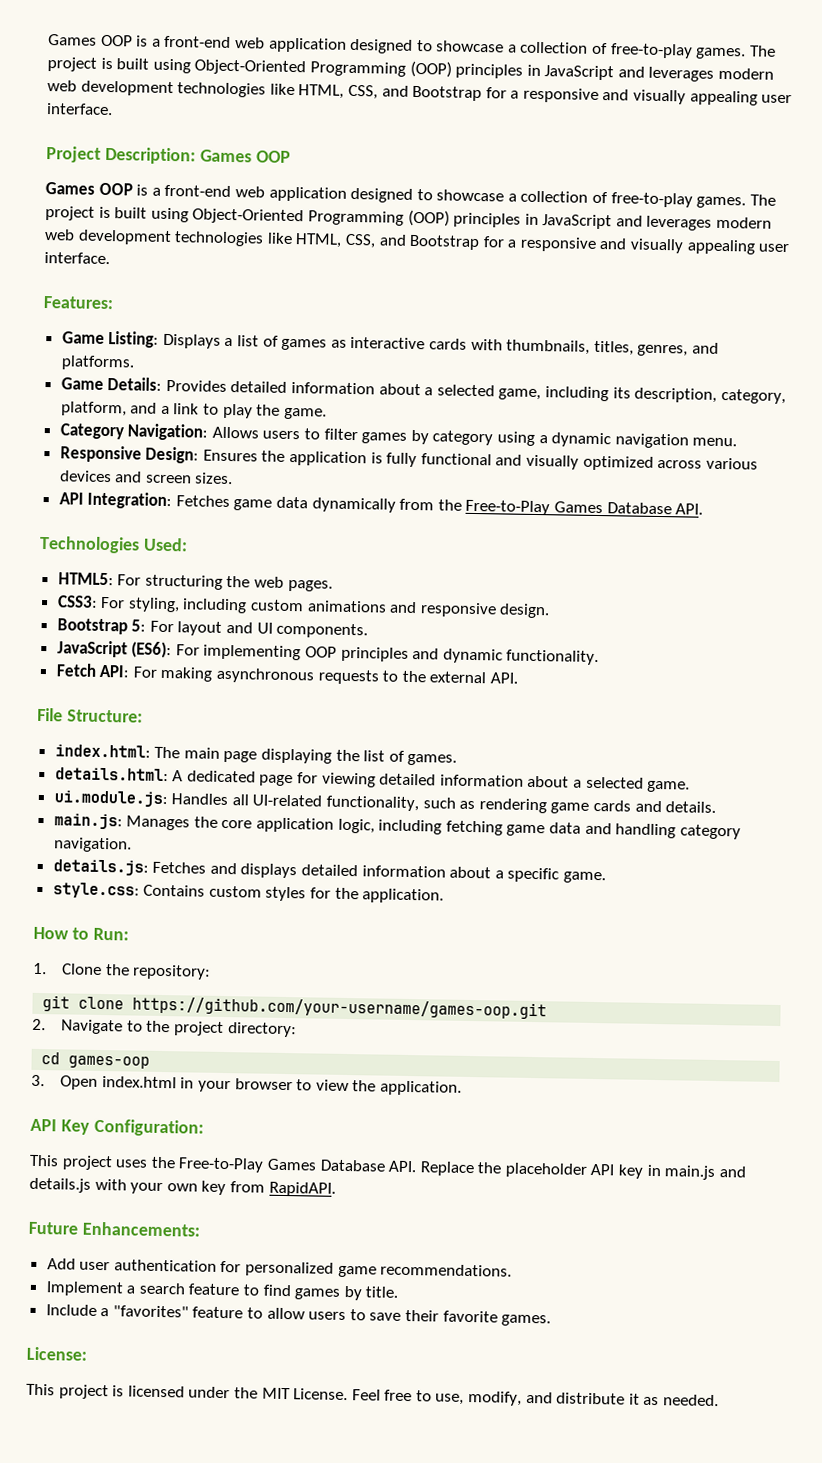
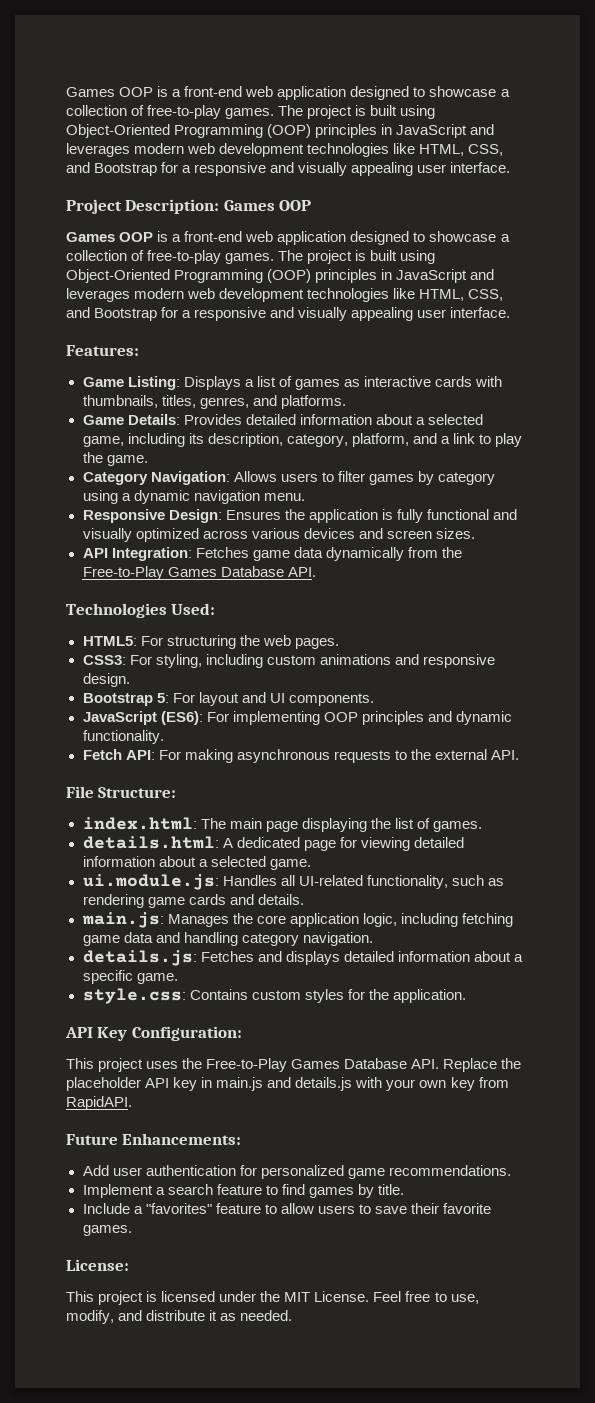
[33,926,129,941] [33,962,212,980] [42,995,548,1020] [32,1018,297,1038] [41,1052,151,1069] [31,1074,462,1096] // How to Run: // 1. Clone the repository: // git clone https://github.com/your-username/games-oop.git // 2. Navigate to the project directory: // cd games-oop // 3. Open index.html in your browser to view the application. -> (466, 996) none

